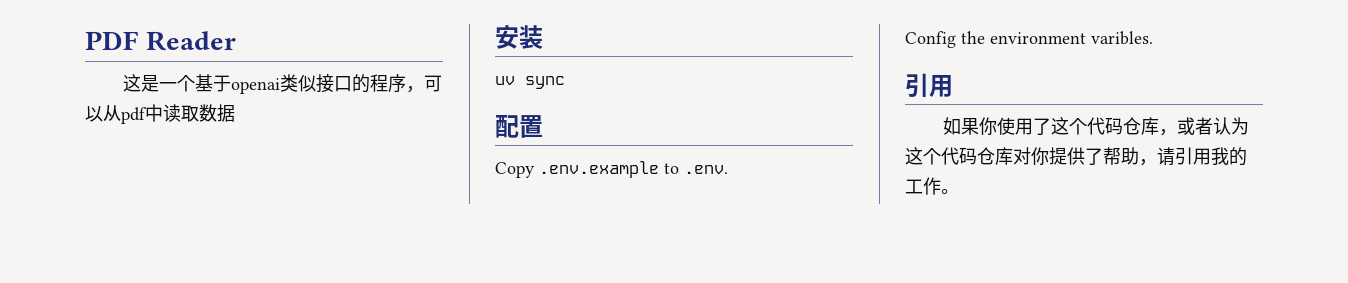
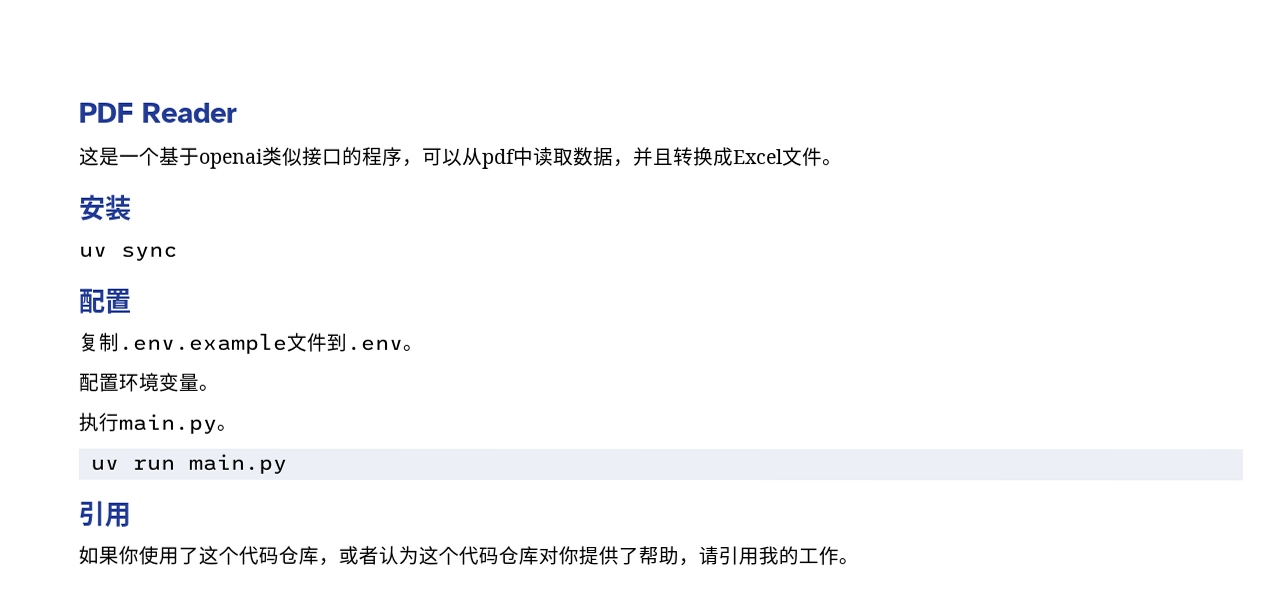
(235, 113) none -> [613,146,843,167] ，并且转换成Excel文件。
[495,161,728,178] [905,31,1153,48] Copy .env.example to .env. // Config the environment varibles. -> [78,332,423,354] [78,372,219,392] [78,412,237,434] [89,453,287,474] 复制.env.example文件到.env。 // 配置环境变量。 // 执行main.py。 // uv run main.py

